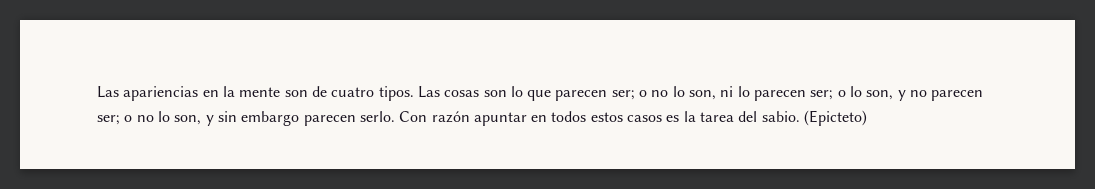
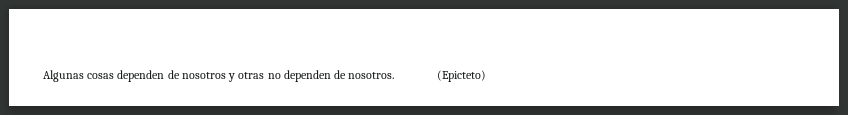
[97,86,984,101] [97,111,800,126] Las apariencias en la mente son de cuatro tipos. Las cosas son lo que parecen ser; o no lo son, ni lo parecen ser; o lo son, y no parecen ser; o no lo son, y sin embargo parecen serlo. Con razón apuntar en todos estos casos es la tarea del sabio. -> [43,70,395,82] Algunas cosas dependen de nosotros y otras no dependen de nosotros.

